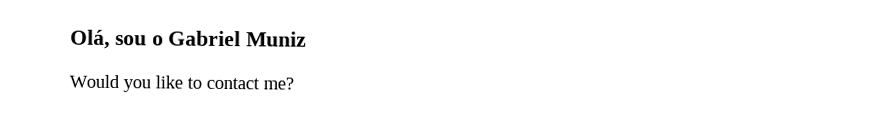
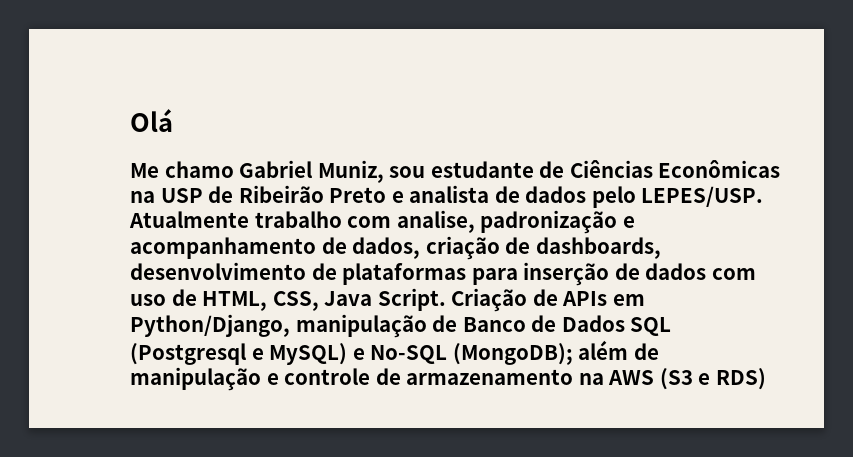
[70,29,308,49] [69,74,294,93] Olá, sou o Gabriel Muniz // Would you like to contact me? -> [130,109,173,132] [130,160,781,183] [130,185,764,208] [129,210,635,234] [130,236,661,260] [130,262,756,286] [130,288,645,312] [130,314,672,338] [130,340,659,365] [130,367,766,391] Olá // Me chamo Gabriel Muniz, sou estudante de Ciências Econômicas na USP de Ribeirão Preto e analista de dados pelo LEPES/USP. Atualmente trabalho com analise, padronização e acompanhamento de dados, criação de dashboards, desenvolvimento de plataformas para inserção de dados com uso de HTML, CSS, Java Script. Criação de APIs em Python/Django, manipulação de Banco de Dados SQL (Postgresql e MySQL) e No-SQL (MongoDB); além de manipulação e controle de armazenamento na AWS (S3 e RDS)

